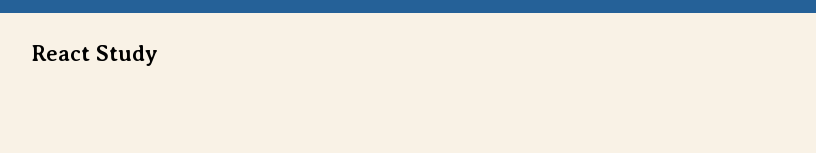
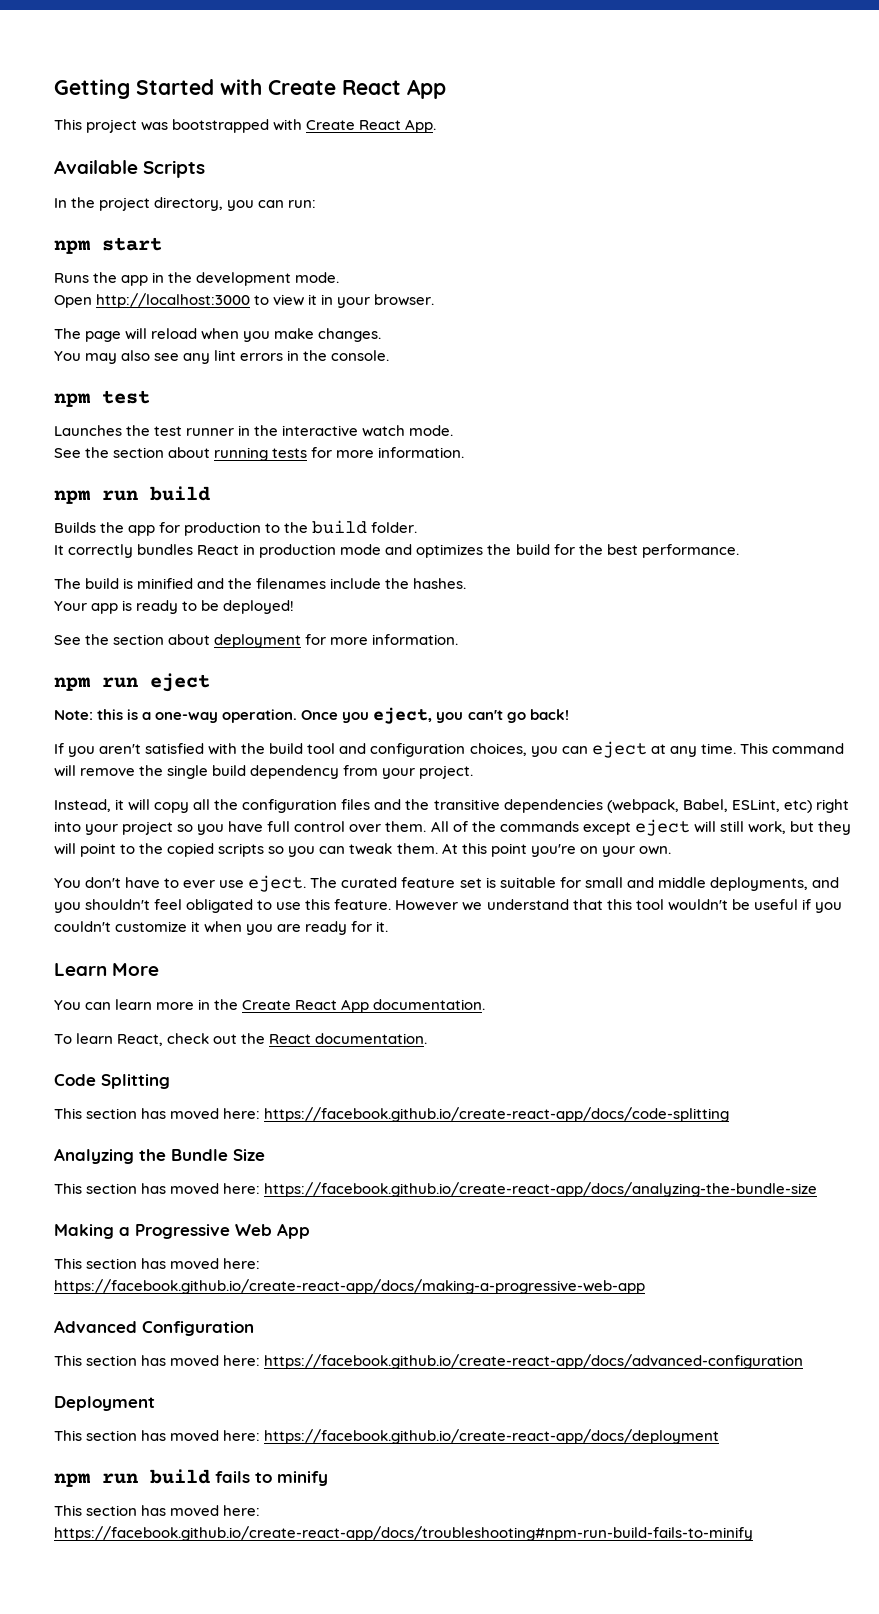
[32,45,158,66] React Study -> [54,79,446,99] [54,119,437,133] [54,160,206,178] [54,197,317,211] [54,237,162,254] [54,272,340,286] [54,293,435,308] [54,328,382,342] [54,350,390,364] [54,390,150,407] [54,425,454,437] [54,447,465,461] [54,486,210,504] [54,520,418,536] [54,544,739,558] [54,578,467,589] [54,600,295,614] [54,634,459,648] [54,673,210,692] [54,707,569,724] [54,741,844,758] [54,765,474,779] [54,799,849,813] [54,819,851,836] [54,843,671,857] [54,875,839,892] [54,899,842,913] [54,921,389,935] [54,963,160,976] [54,999,486,1013] [54,1033,428,1046] [54,1074,170,1089] [54,1107,730,1122] [54,1148,265,1164] [54,1182,818,1197] [54,1223,310,1239] [54,1258,261,1269] [54,1279,645,1294] [54,1320,254,1336] [54,1354,804,1369] [54,1396,155,1411] [54,1429,720,1444] [54,1469,328,1487] [54,1505,261,1516] [54,1526,753,1541] Getting Started with Create React App // This project was bootstrapped with Create React App. // Available Scripts // In the project directory, you can run: // npm start // Runs the app in the development mode. // Open http://localhost:3000 to view it in your browser. // The page will reload when you make changes. // You may also see any lint errors in the console. // npm test // Launches the test runner in the interactive watch mode. // See the section about running tests for more information. // npm run build // Builds the app for production to the build folder. // It correctly bundles React in production mode and optimizes the build for the best performance. // The build is minified and the filenames include the hashes. // Your app is ready to be deployed! // See the section about deployment for more information. // npm run eject // Note: this is a one-way operation. Once you eject, you can't go back! // If you aren't satisfied with the build tool and configuration choices, you can eject at any time. This command will remove the single build dependency from your project. // Instead, it will copy all the configuration files and the transitive dependencies (webpack, Babel, ESLint, etc) right into your project so you have full control over them. All of the commands except eject will still work, but they will point to the copied scripts so you can tweak them. At this point you're on your own. // You don't have to ever use eject. The curated feature set is suitable for small and middle deployments, and you shouldn't feel obligated to use this feature. However we understand that this tool wouldn't be useful if you couldn't customize it when you are ready for it. // Learn More // You can learn more in the Create React App documentation. // To learn React, check out the React documentation. // Code Splitting // This section has moved here: https://facebook.github.io/create-react-app/docs/code-splitting // Analyzing the Bundle Size // This section has moved here: https://facebook.github.io/create-react-app/docs/analyzing-the-bundle-size // Making a Progressive Web App // This section has moved here: https://facebook.github.io/create-react-app/docs/making-a-progressive-web-app // Advanced Configuration // This section has moved here: https://facebook.github.io/create-react-app/docs/advanced-configuration // Deployment // This section has moved here: https://facebook.github.io/create-react-app/docs/deployment // npm run build fails to minify // This section has moved here: https://facebook.github.io/create-react-app/docs/troubleshooting#npm-run-build-fails-to-minify

